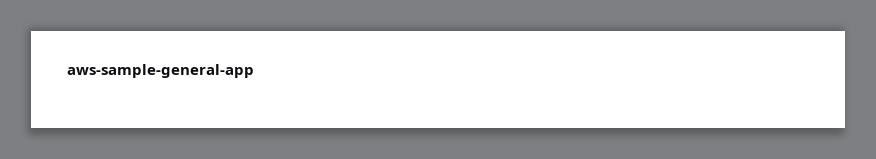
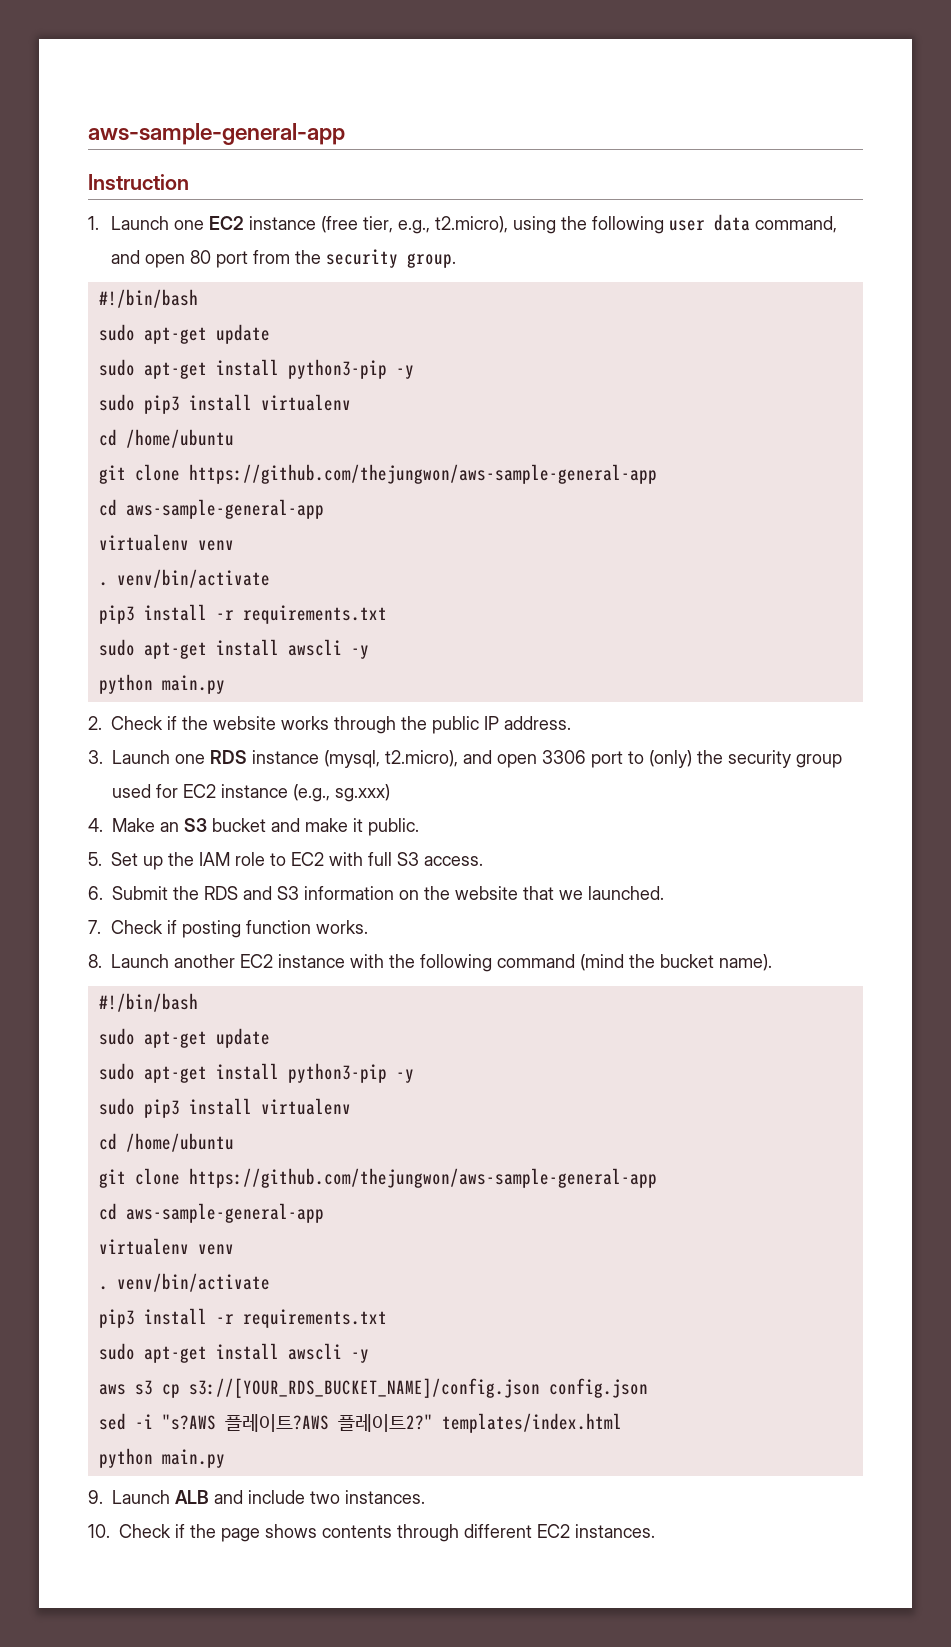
[67,64,254,78] aws-sample-general-app -> [88,123,345,145] [88,174,189,190] [88,214,838,234] [111,249,457,268] [98,289,198,308] [98,324,270,344] [98,359,414,379] [98,394,351,414] [98,429,234,448] [98,464,657,484] [98,499,324,519] [98,534,234,551] [98,569,270,588] [98,604,387,624] [98,639,369,659] [98,674,225,694] [88,716,572,734] [88,750,842,768] [112,784,390,802] [88,818,419,836] [88,852,484,870] [88,886,664,900] [88,920,369,938] [88,954,773,972] [98,993,198,1012] [98,1028,270,1048] [98,1063,414,1083] [98,1098,351,1118] [98,1133,234,1152] [98,1168,657,1188] [98,1203,324,1223] [98,1238,234,1255] [98,1273,270,1292] [98,1308,387,1328] [98,1343,369,1363] [98,1378,648,1398] [98,1413,622,1433] [98,1448,225,1468] [88,1490,425,1504] [88,1524,655,1542] aws-sample-general-app // Instruction // 1. Launch one EC2 instance (free tier, e.g., t2.micro), using the following user data command, and open 80 port from the security group. // #!/bin/bash // sudo apt-get update // sudo apt-get install python3-pip -y // sudo pip3 install virtualenv // cd /home/ubuntu // git clone https://github.com/thejungwon/aws-sample-general-app // cd aws-sample-general-app // virtualenv venv // . venv/bin/activate // pip3 install -r requirements.txt // sudo apt-get install awscli -y // python main.py // 2. Check if the website works through the public IP address. // 3. Launch one RDS instance (mysql, t2.micro), and open 3306 port to (only) the security group used for EC2 instance (e.g., sg.xxx) // 4. Make an S3 bucket and make it public. // 5. Set up the IAM role to EC2 with full S3 access. // 6. Submit the RDS and S3 information on the website that we launched. // 7. Check if posting function works. // 8. Launch another EC2 instance with the following command (mind the bucket name). // #!/bin/bash // sudo apt-get update // sudo apt-get install python3-pip -y // sudo pip3 install virtualenv // cd /home/ubuntu // git clone https://github.com/thejungwon/aws-sample-general-app // cd aws-sample-general-app // virtualenv venv // . venv/bin/activate // pip3 install -r requirements.txt // sudo apt-get install awscli -y // aws s3 cp s3://[YOUR_RDS_BUCKET_NAME]/config.json config.json // sed -i "s?AWS 플레이트?AWS 플레이트2?" templates/index.html // python main.py // 9. Launch ALB and include two instances. // 10. Check if the page shows contents through different EC2 instances.

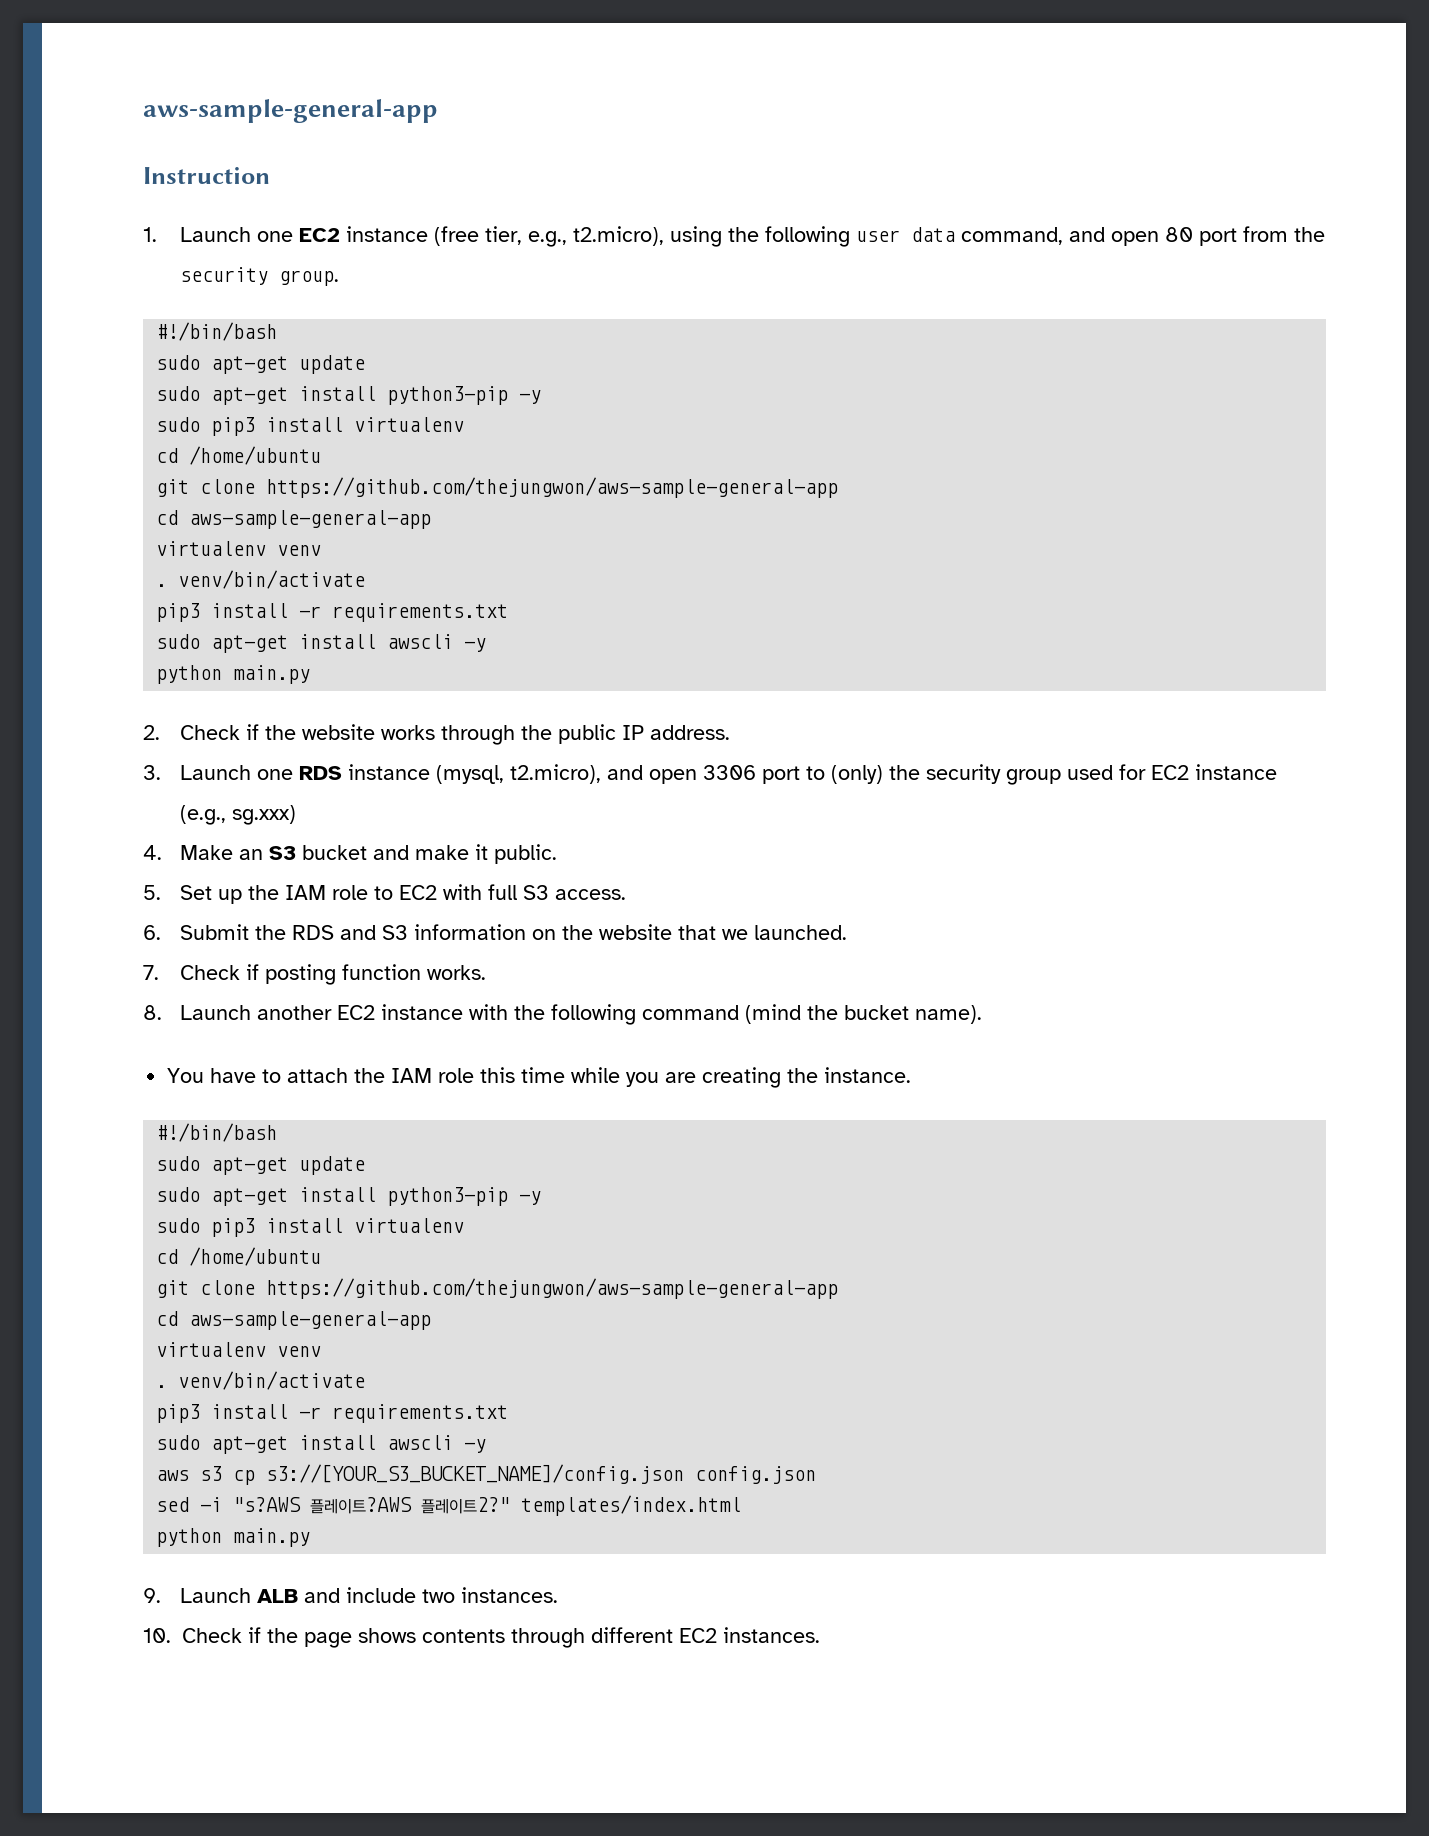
(773, 962) none -> [167,1067,912,1088] // You have to attach the IAM role this time while you are creating the instance.
[188,1378,540,1398] s3://[YOUR_RDS_BUCKET_NAME]/config.json -> [266,1464,685,1484] s3://[YOUR_S3_BUCKET_NAME]/config.json

